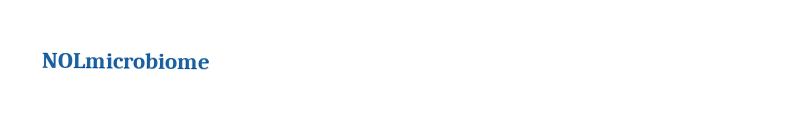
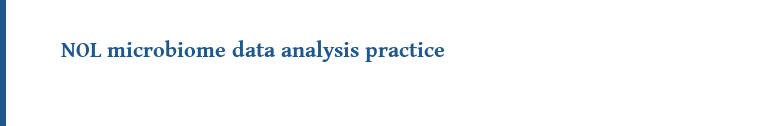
[41,51,211,70] NOLmicrobiome -> [61,40,445,62] NOL microbiome data analysis practice

